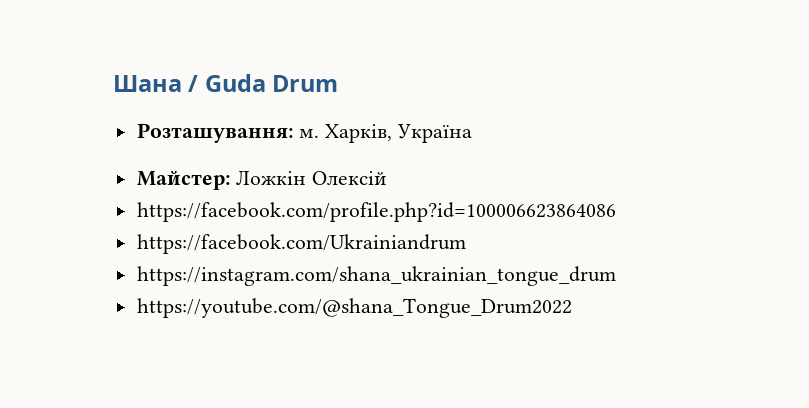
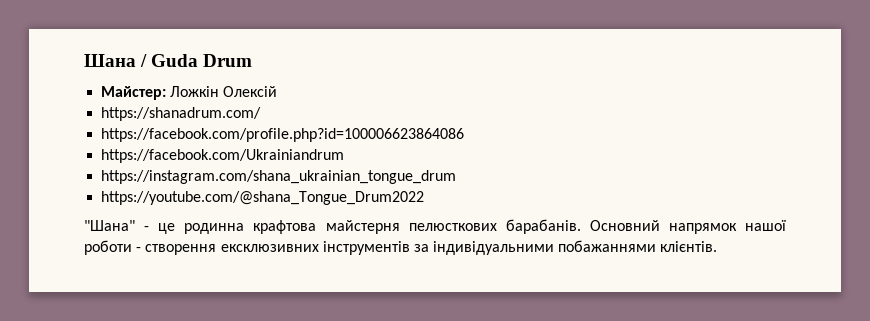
[136,123,473,143] // Розташування: м. Харків, Україна -> (253, 60) none
(388, 178) none -> [101,107,262,121] // https://shanadrum.com/
(572, 308) none -> [84,219,787,234] [84,240,718,255] // "Шана" - це родинна крафтова майстерня пелюсткових барабанів. Основний напрямок нашої роботи - створення ексклюзивних інструментів за індивідуальними побажаннями клієнтів.

